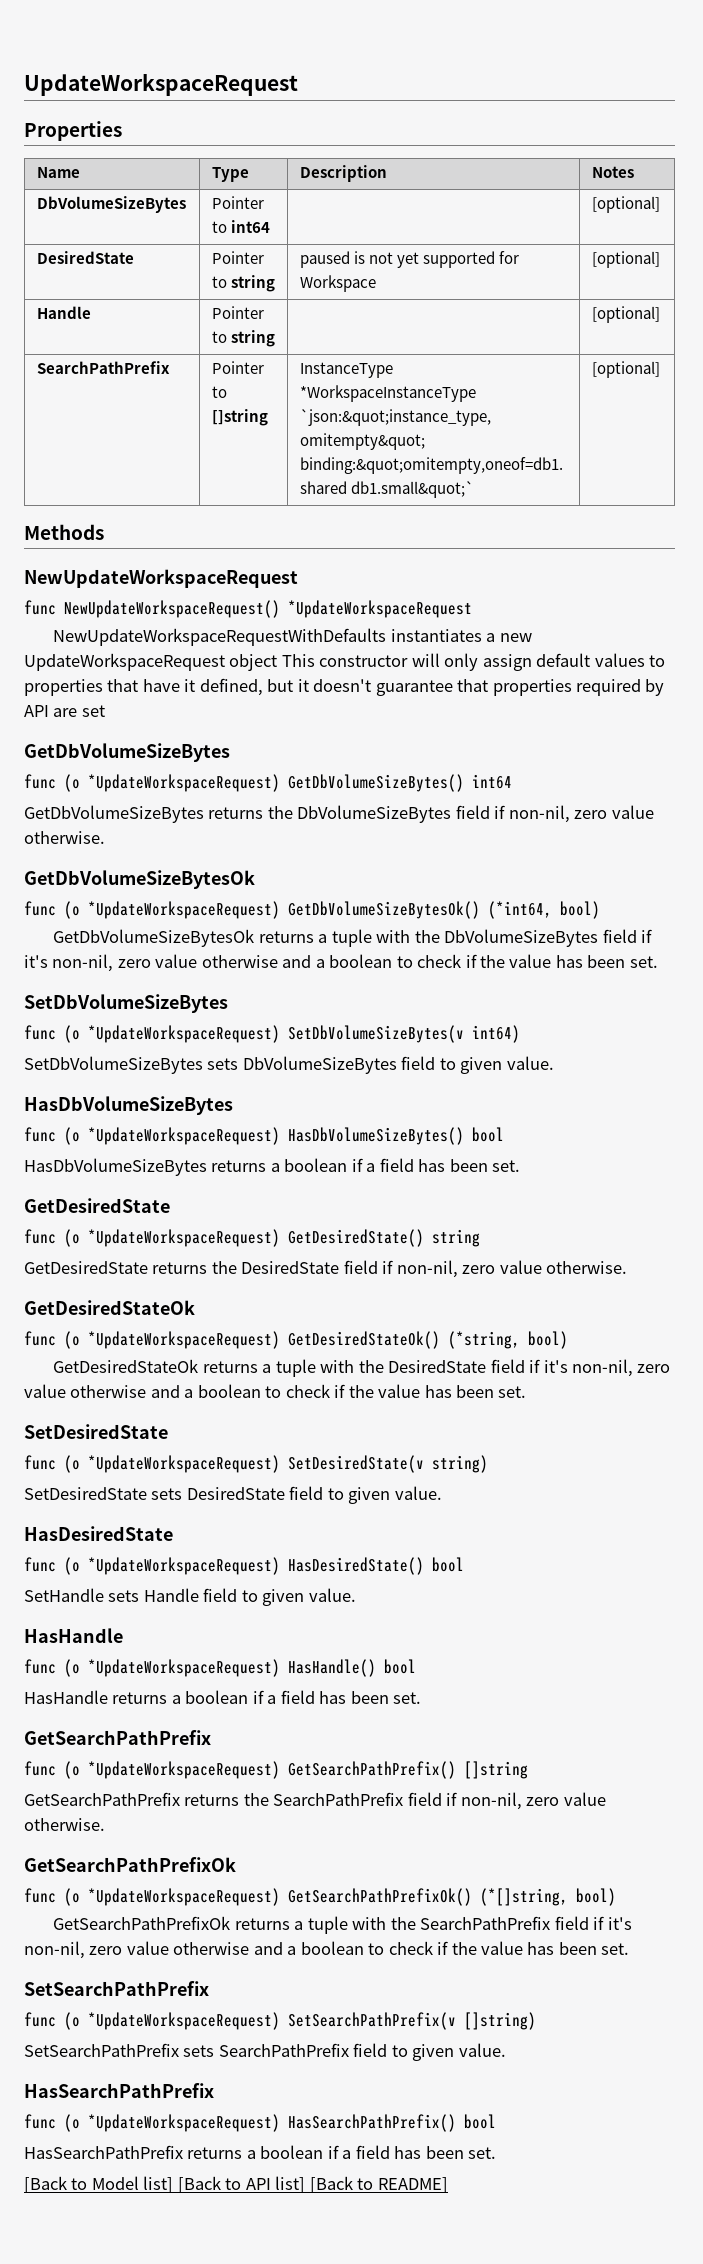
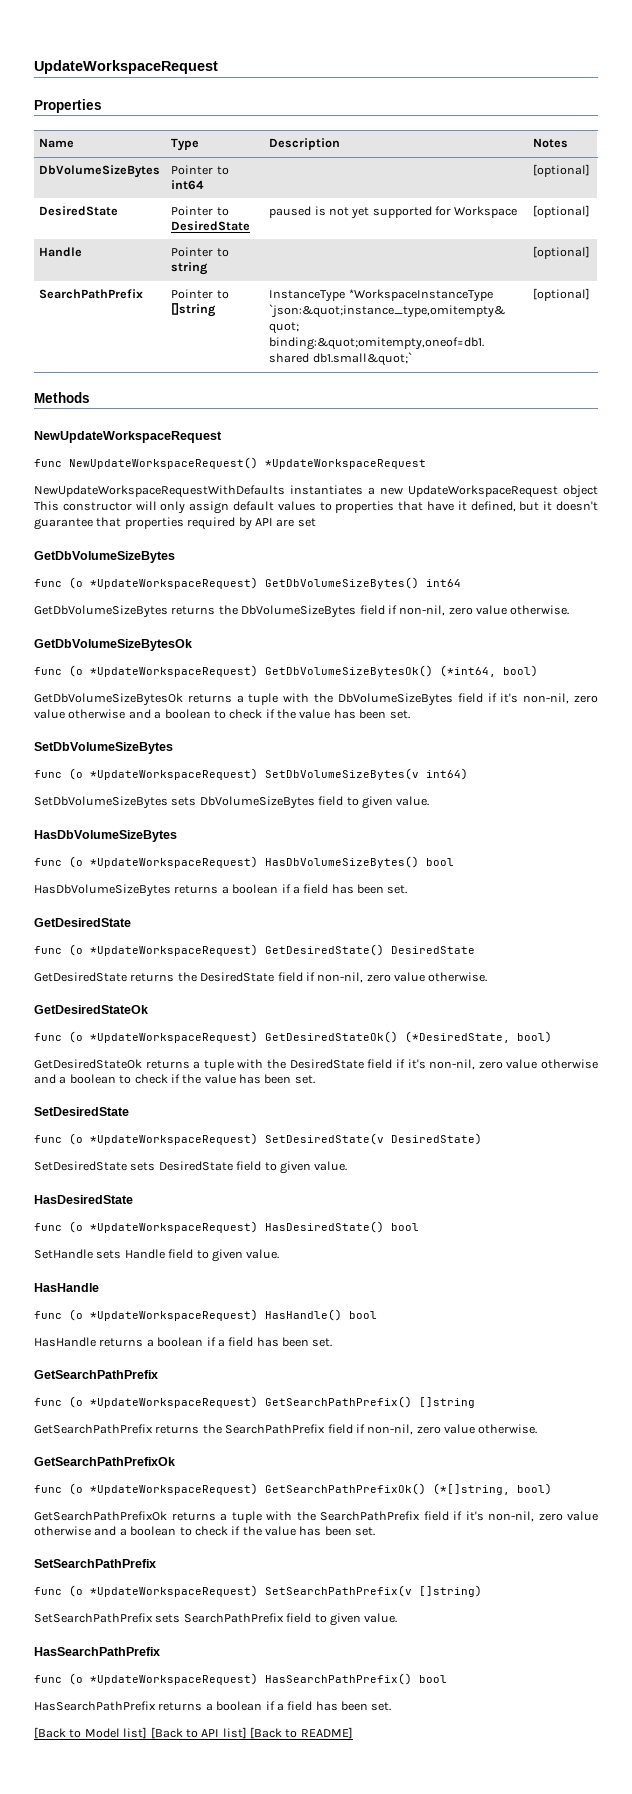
[230,275,275,292] string -> [171,221,251,231] DesiredState
[432,1229,480,1247] string -> [391,946,475,954] DesiredState
[448,1331,520,1349] (*string, -> [405,1031,510,1043] (*DesiredState,
[432,1455,488,1473] string) -> [391,1133,482,1145] DesiredState)

